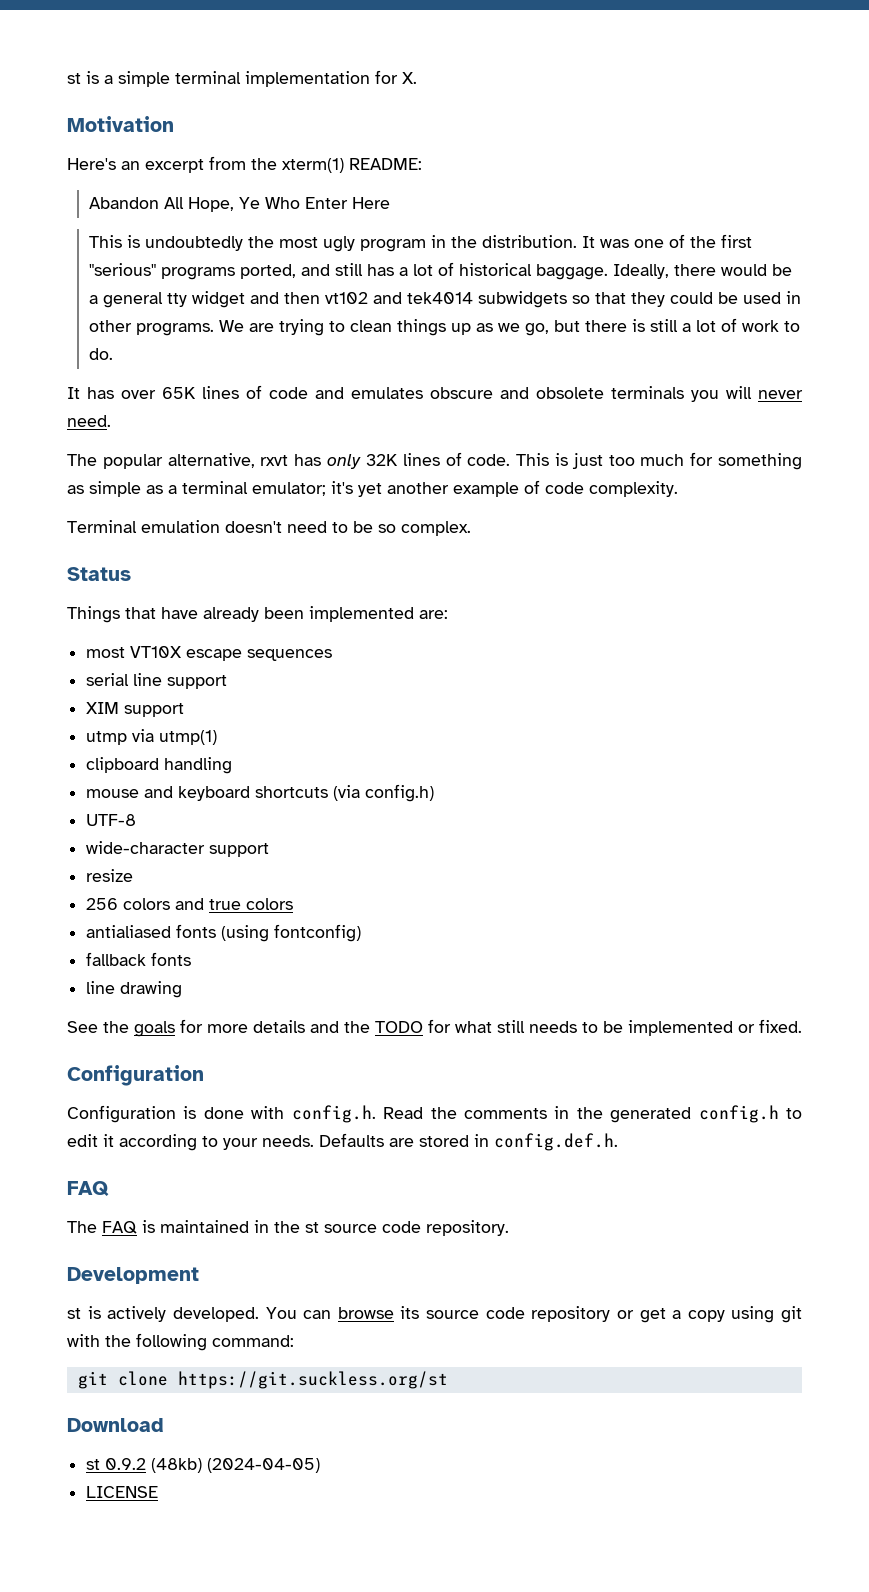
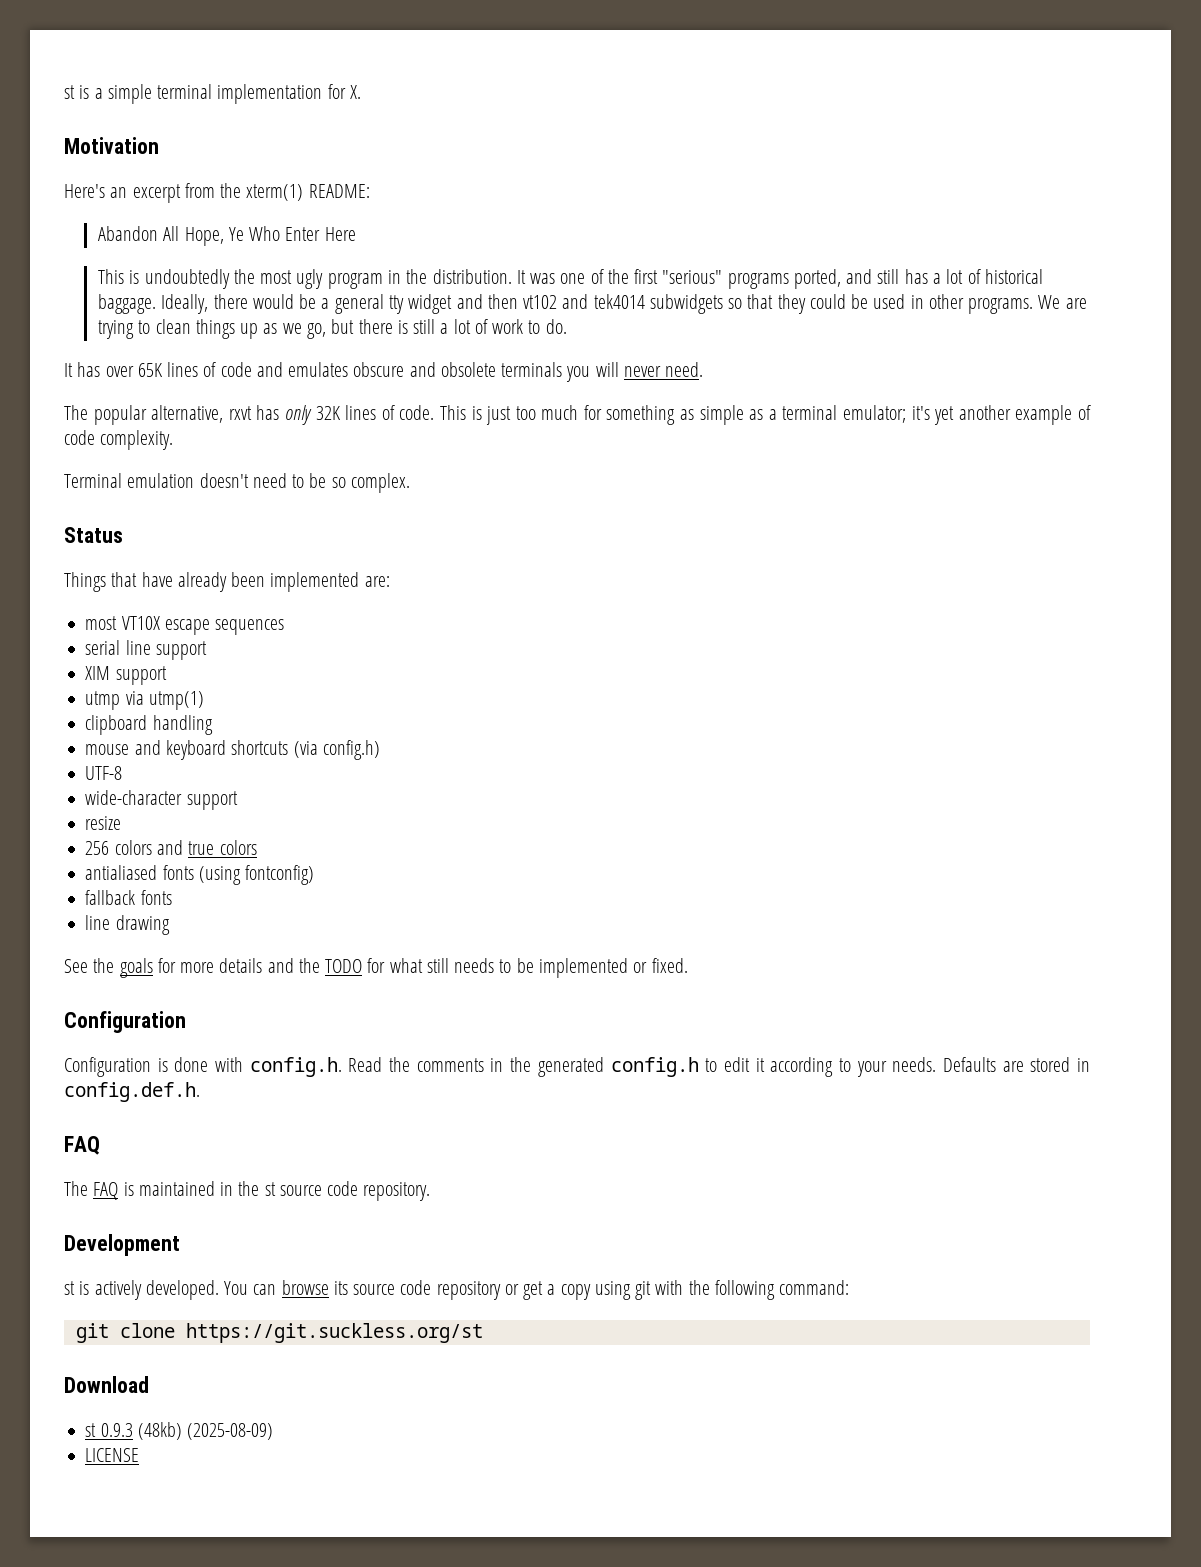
[105,1458,321,1473] 0.9.2 (48kb) (2024-04-05) -> [100,1422,274,1440] 0.9.3 (48kb) (2025-08-09)

